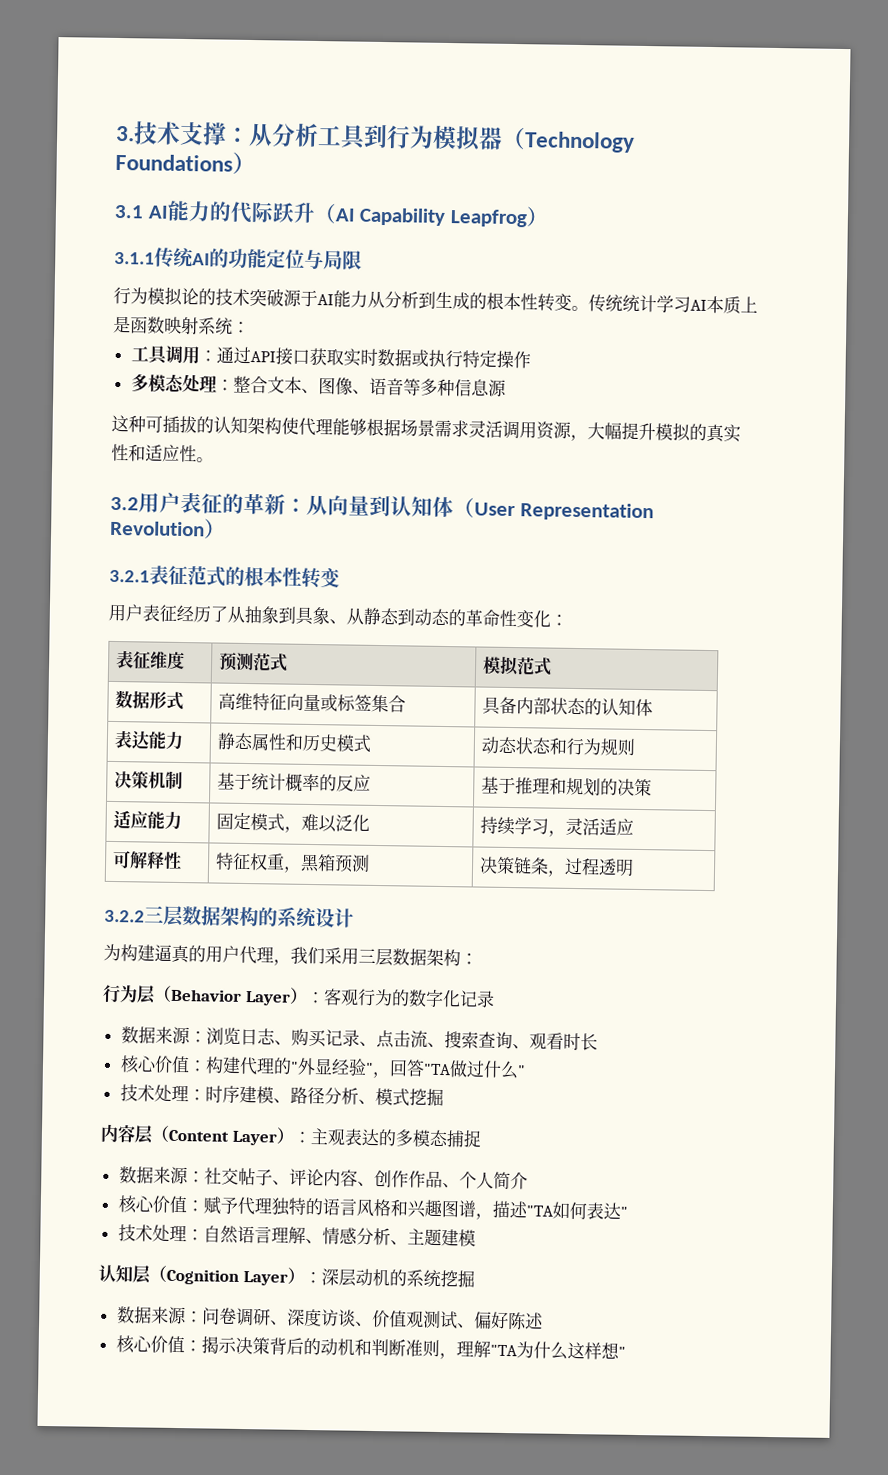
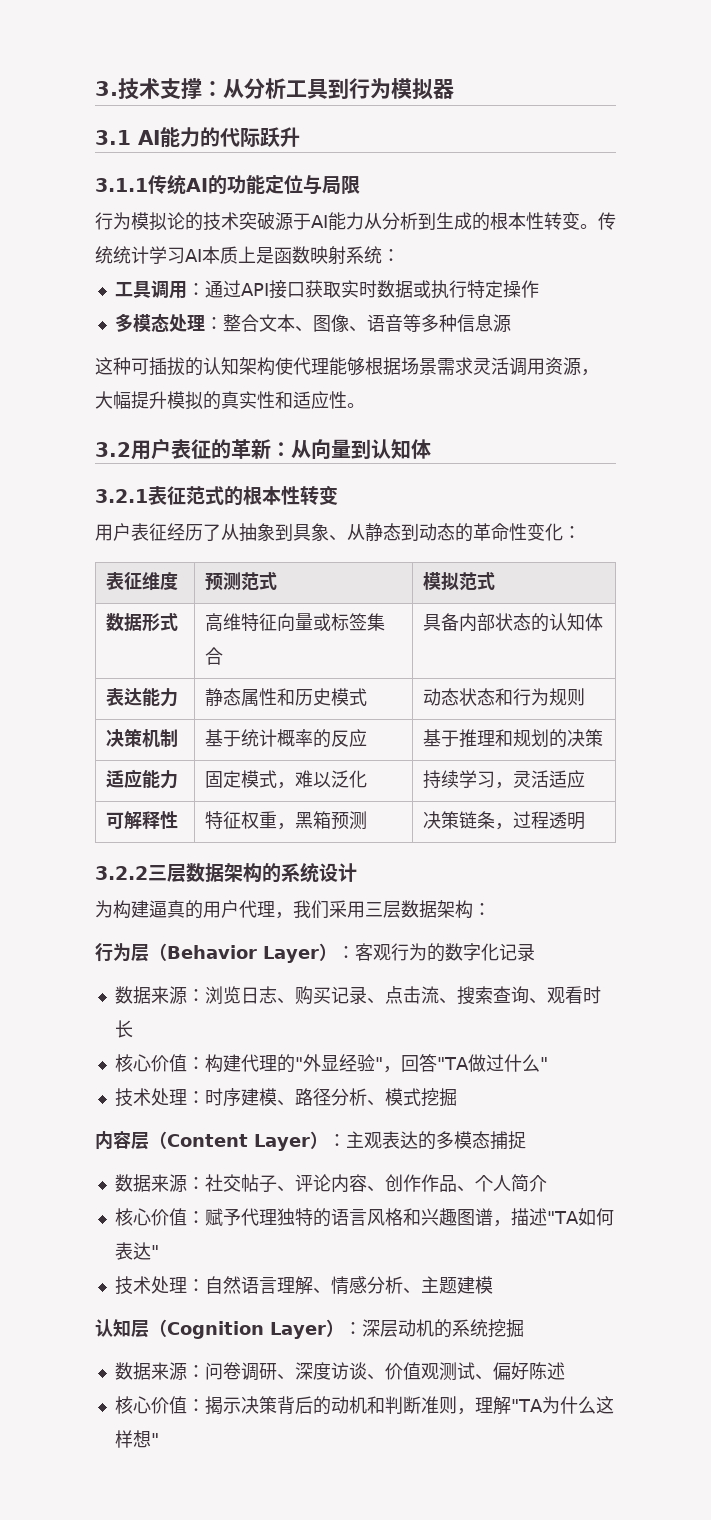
[501,126,635,153] [115,151,256,175] （Technology Foundations） -> (454, 89) none
[313,202,549,228] （AI Capability Leapfrog） -> (300, 137) none
[453,497,654,522] [110,518,226,539] （User Representation Revolution） -> (431, 449) none

